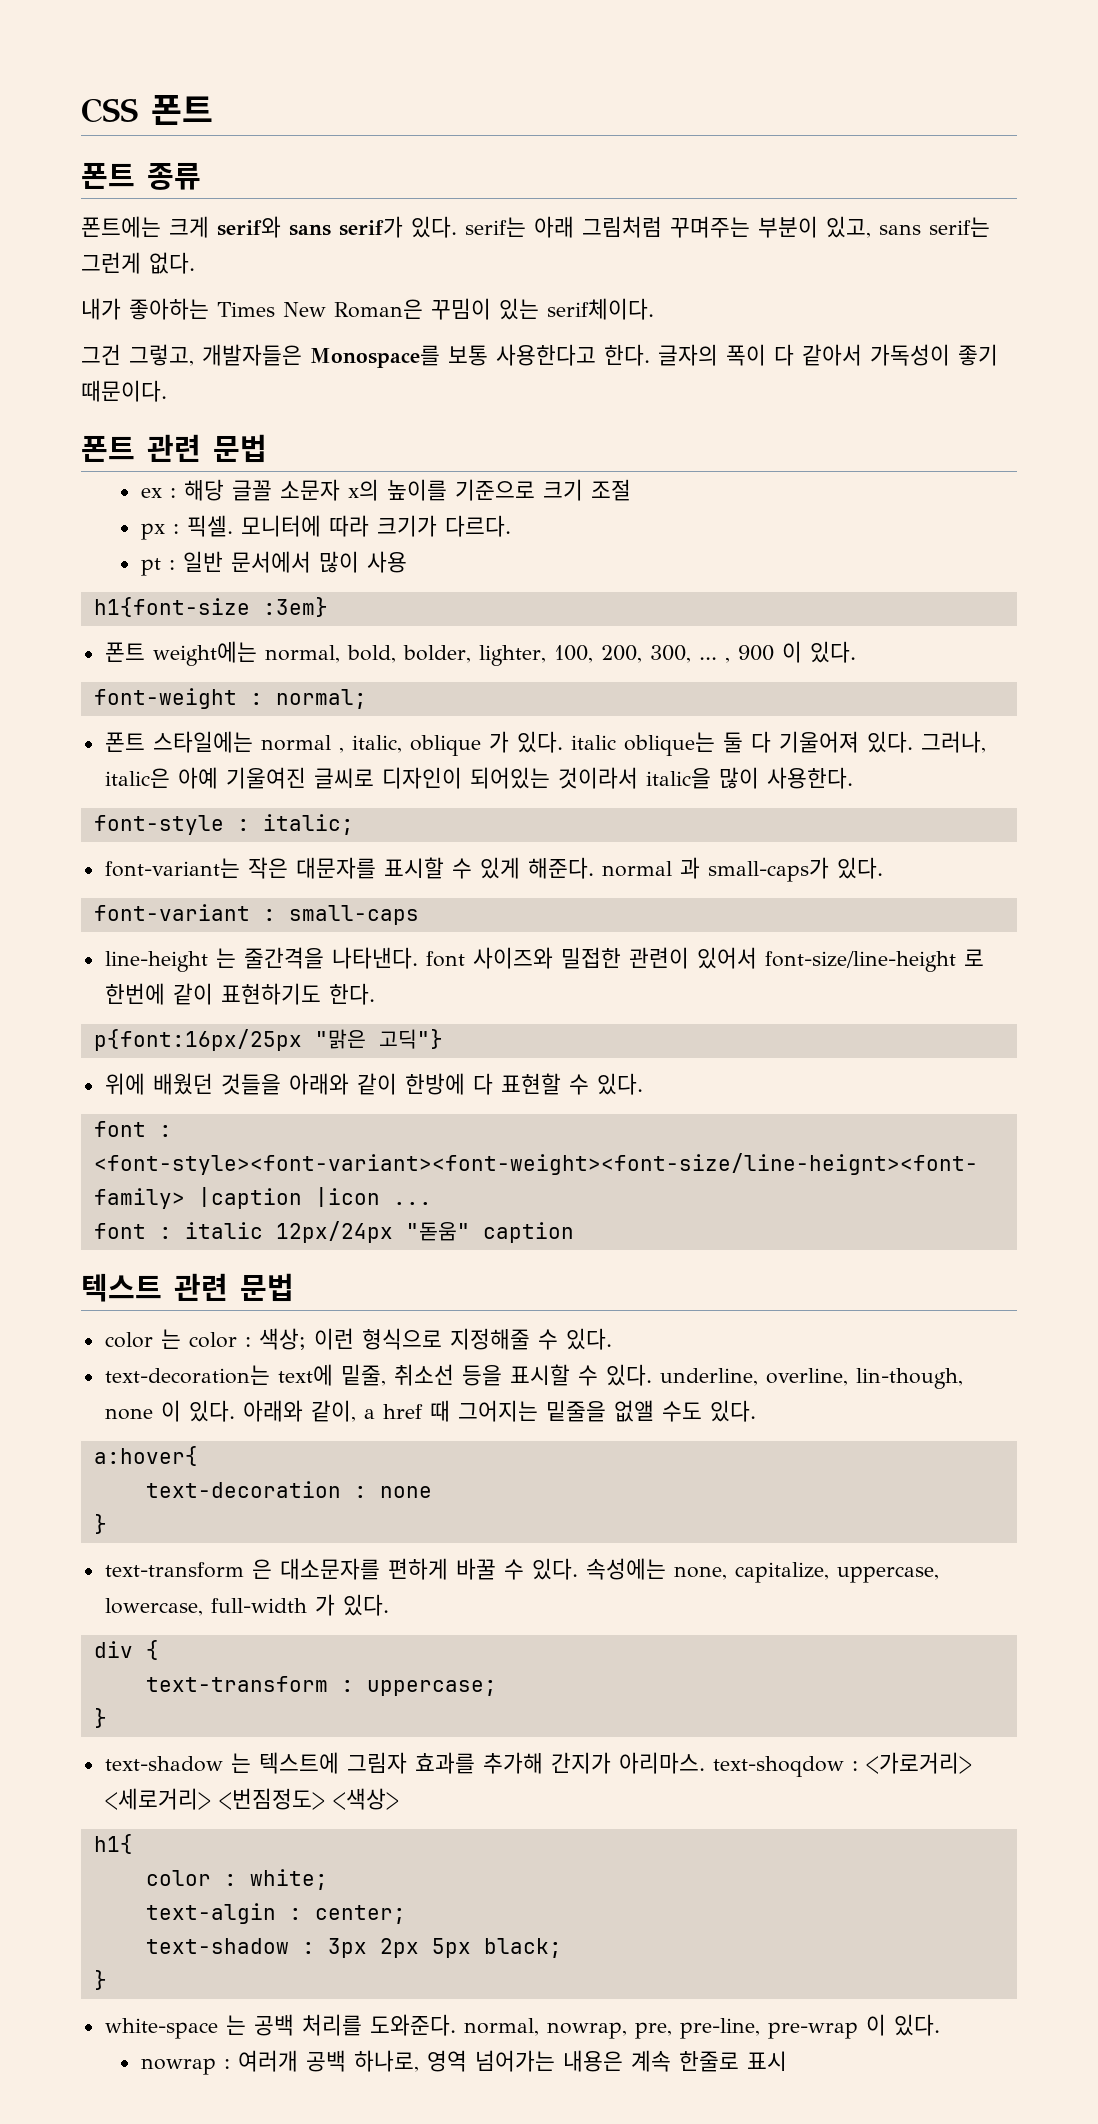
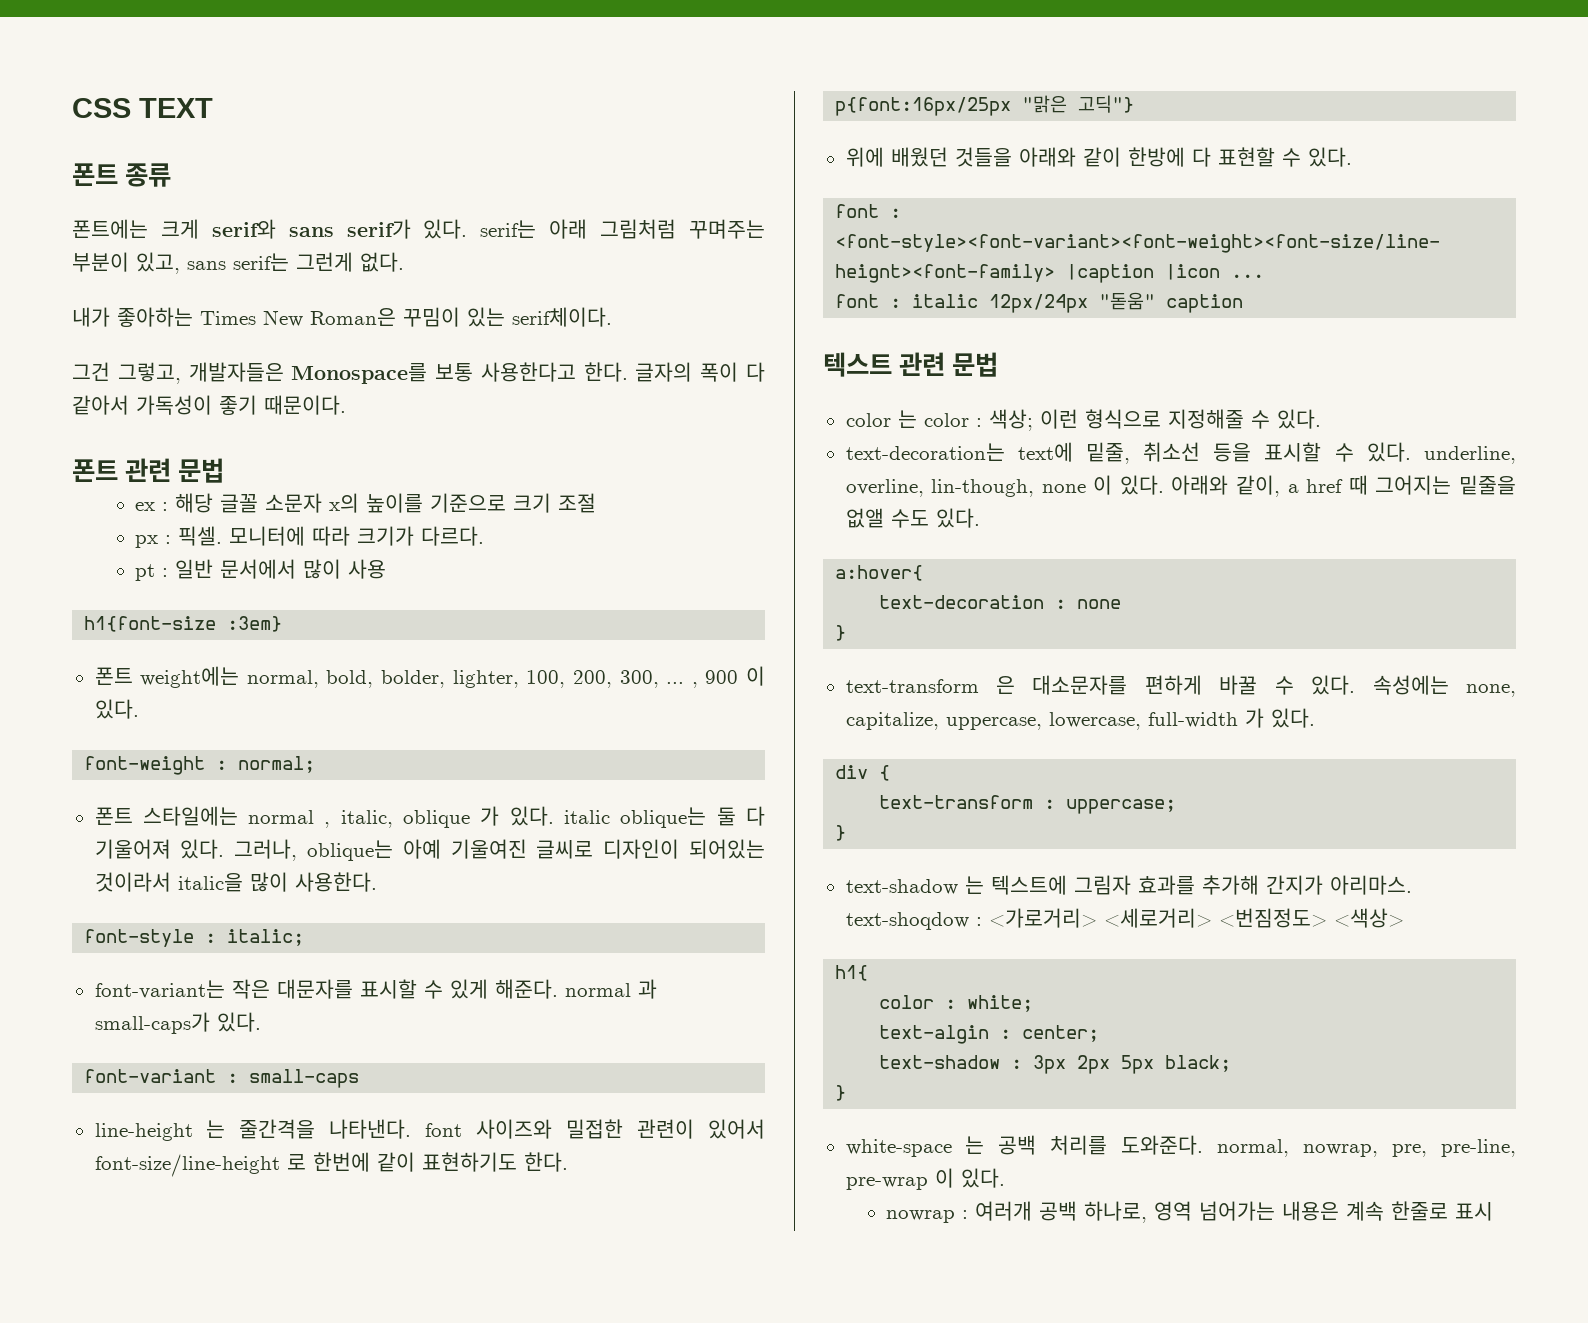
[151,95,213,125] 폰트 -> [139,98,213,118] TEXT
[104,768,170,788] italic은 -> [306,840,393,861] oblique는

